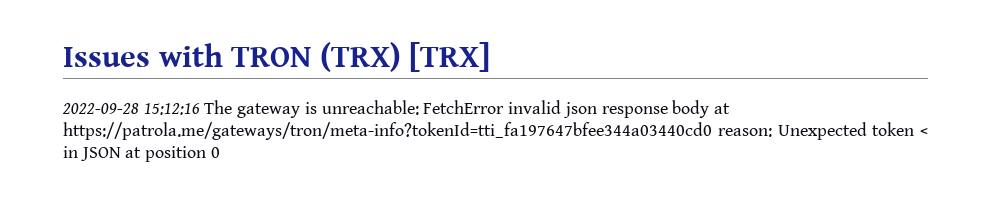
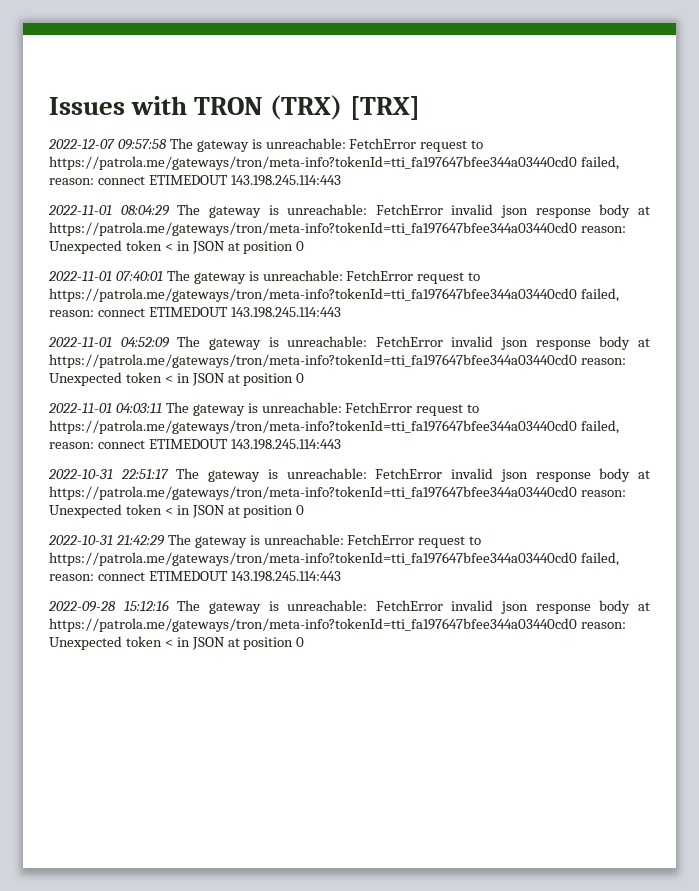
(491, 57) none -> [48,138,484,152] [49,156,619,170] [49,175,341,186] [48,204,650,218] [49,222,626,236] [49,240,305,254] [48,270,481,284] [49,288,619,302] [49,307,341,318] [48,336,650,350] [49,354,626,368] [49,372,305,386] [48,402,480,416] [49,420,619,434] [49,439,341,450] [48,468,651,482] [49,486,626,500] [49,504,305,518] [48,534,482,548] [49,552,619,566] [49,571,341,582] // 2022-12-07 09:57:58 The gateway is unreachable: FetchError request to https://patrola.me/gateways/tron/meta-info?tokenId=tti_fa197647bfee344a03440cd0 failed, reason: connect ETIMEDOUT 143.198.245.114:443 // 2022-11-01 08:04:29 The gateway is unreachable: FetchError invalid json response body at https://patrola.me/gateways/tron/meta-info?tokenId=tti_fa197647bfee344a03440cd0 reason: Unexpected token < in JSON at position 0 // 2022-11-01 07:40:01 The gateway is unreachable: FetchError request to https://patrola.me/gateways/tron/meta-info?tokenId=tti_fa197647bfee344a03440cd0 failed, reason: connect ETIMEDOUT 143.198.245.114:443 // 2022-11-01 04:52:09 The gateway is unreachable: FetchError invalid json response body at https://patrola.me/gateways/tron/meta-info?tokenId=tti_fa197647bfee344a03440cd0 reason: Unexpected token < in JSON at position 0 // 2022-11-01 04:03:11 The gateway is unreachable: FetchError request to https://patrola.me/gateways/tron/meta-info?tokenId=tti_fa197647bfee344a03440cd0 failed, reason: connect ETIMEDOUT 143.198.245.114:443 // 2022-10-31 22:51:17 The gateway is unreachable: FetchError invalid json response body at https://patrola.me/gateways/tron/meta-info?tokenId=tti_fa197647bfee344a03440cd0 reason: Unexpected token < in JSON at position 0 // 2022-10-31 21:42:29 The gateway is unreachable: FetchError request to https://patrola.me/gateways/tron/meta-info?tokenId=tti_fa197647bfee344a03440cd0 failed, reason: connect ETIMEDOUT 143.198.245.114:443

